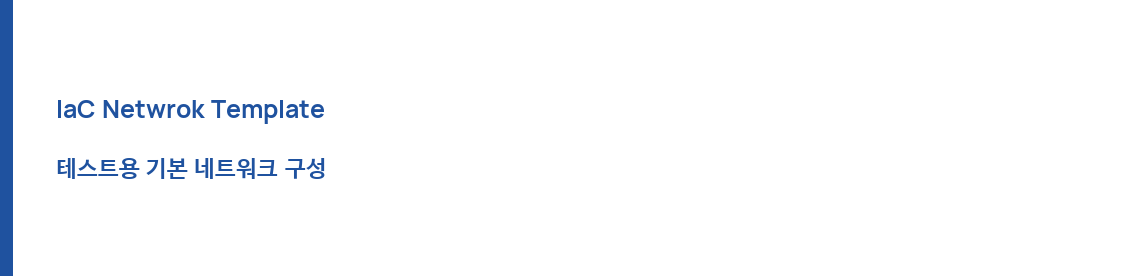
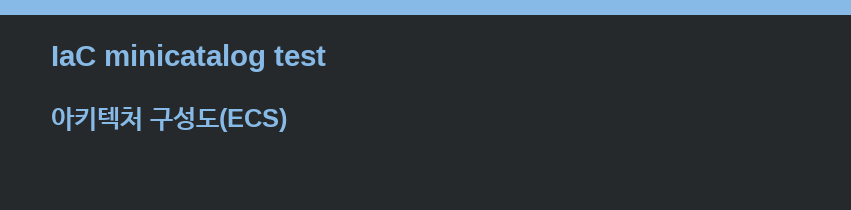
[101,100,325,124] [56,158,327,179] Netwrok Template // 테스트용 기본 네트워크 구성 -> [104,44,326,72] [51,107,287,132] minicatalog test // 아키텍처 구성도(ECS)

